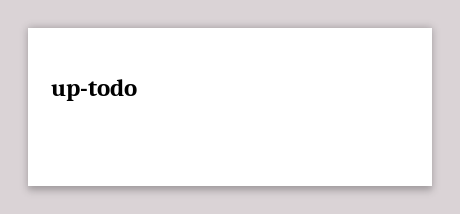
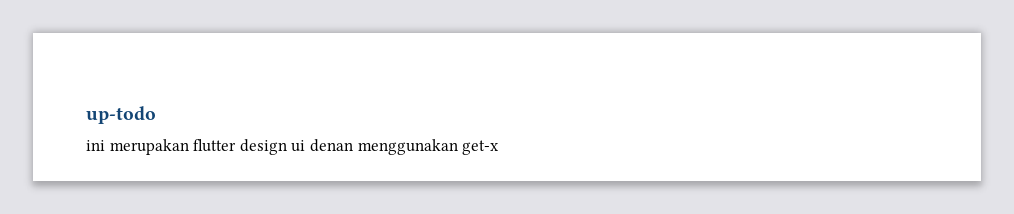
(137, 90) none -> [86,139,500,155] // ini merupakan flutter design ui denan menggunakan get-x

